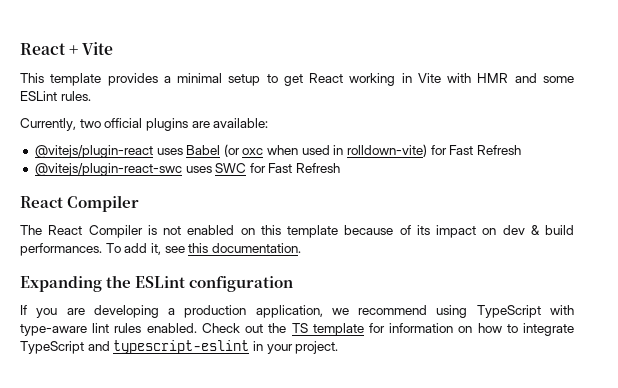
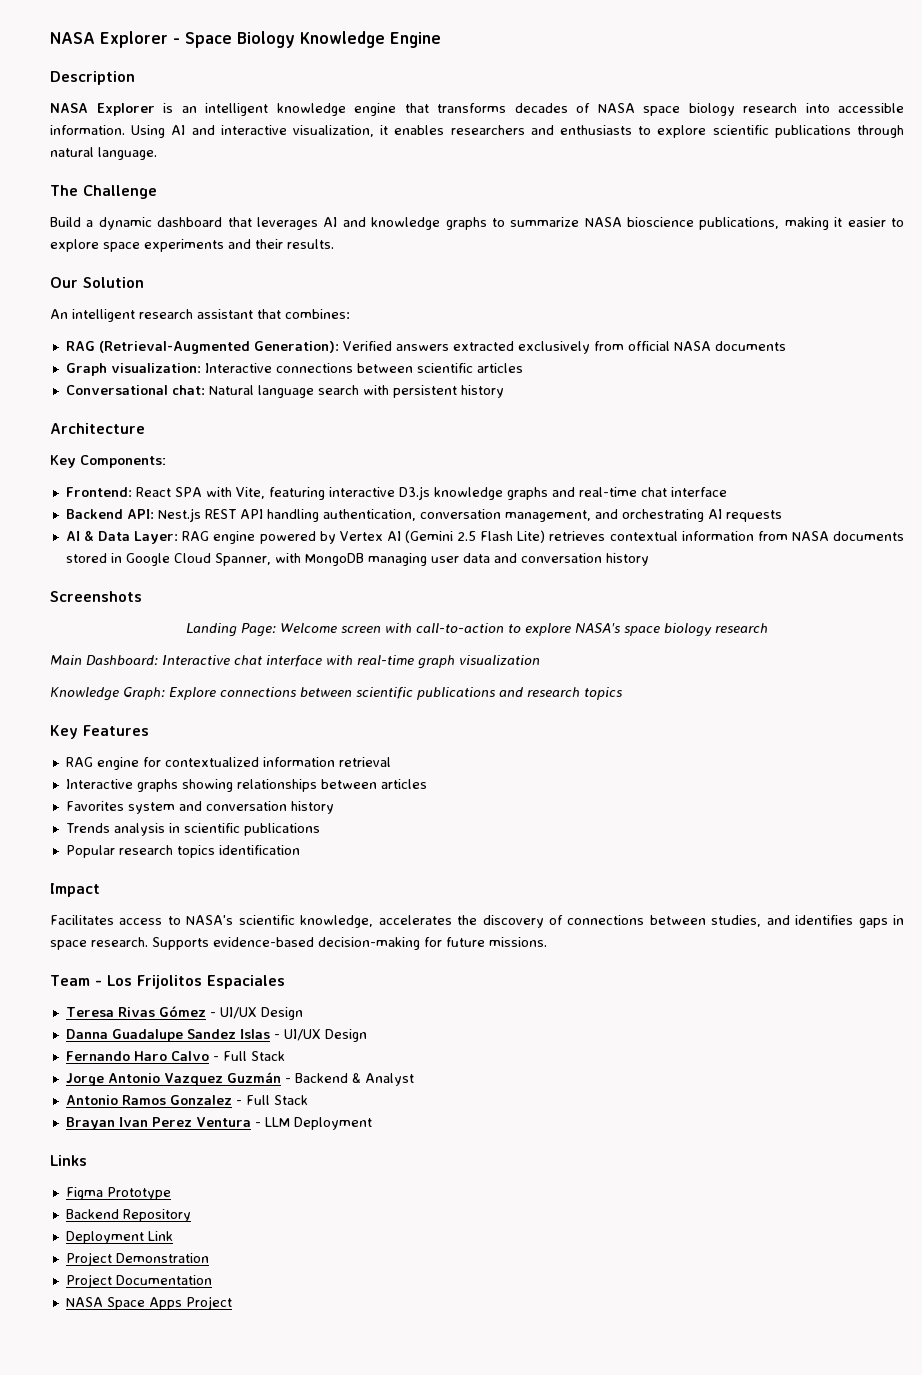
[20,42,114,55] [20,73,574,86] [20,91,91,101] [20,118,269,131] [34,144,521,158] [34,163,341,176] [20,195,140,212] [20,225,574,238] [20,243,301,256] [20,275,294,292] [20,305,574,318] [20,323,575,336] [20,340,339,354] React + Vite // This template provides a minimal setup to get React working in Vite with HMR and some ESLint rules. // Currently, two official plugins are available: // @vitejs/plugin-react uses Babel (or oxc when used in rolldown-vite) for Fast Refresh // @vitejs/plugin-react-swc uses SWC for Fast Refresh // React Compiler // The React Compiler is not enabled on this template because of its impact on dev & build performances. To add it, see this documentation. // Expanding the ESLint configuration // If you are developing a production application, we recommend using TypeScript with type-aware lint rules enabled. Check out the TS template for information on how to integrate TypeScript and typescript-eslint in your project. -> [50,31,441,48] [50,71,135,85] [50,103,904,116] [50,125,905,138] [50,147,157,160] [50,185,157,199] [50,217,905,230] [50,239,334,252] [50,277,144,288] [50,309,350,322] [65,341,786,354] [65,363,523,376] [65,385,504,398] [50,423,145,434] [50,455,166,468] [65,486,727,500] [65,508,782,522] [65,530,905,544] [65,553,649,566] [50,591,142,602] [186,623,768,637] [50,655,540,669] [50,687,622,701] [50,725,149,739] [65,757,391,770] [65,779,427,792] [65,801,334,814] [65,823,320,836] [65,845,300,858] [50,883,100,897] [50,915,904,928] [50,937,547,950] [50,975,285,989] [65,1006,303,1020] [65,1029,367,1042] [65,1051,285,1061] [65,1072,414,1086] [65,1095,308,1105] [65,1117,372,1130] [50,1155,87,1166] [65,1187,171,1200] [65,1209,191,1222] [65,1231,173,1244] [65,1252,209,1266] [65,1274,212,1288] [65,1296,232,1310] NASA Explorer - Space Biology Knowledge Engine // Description // NASA Explorer is an intelligent knowledge engine that transforms decades of NASA space biology research into accessible information. Using AI and interactive visualization, it enables researchers and enthusiasts to explore scientific publications through natural language. // The Challenge // Build a dynamic dashboard that leverages AI and knowledge graphs to summarize NASA bioscience publications, making it easier to explore space experiments and their results. // Our Solution // An intelligent research assistant that combines: // RAG (Retrieval-Augmented Generation): Verified answers extracted exclusively from official NASA documents // Graph visualization: Interactive connections between scientific articles // Conversational chat: Natural language search with persistent history // Architecture // Key Components: // Frontend: React SPA with Vite, featuring interactive D3.js knowledge graphs and real-time chat interface // Backend API: Nest.js REST API handling authentication, conversation management, and orchestrating AI requests // AI & Data Layer: RAG engine powered by Vertex AI (Gemini 2.5 Flash Lite) retrieves contextual information from NASA documents stored in Google Cloud Spanner, with MongoDB managing user data and conversation history // Screenshots // Landing Page: Welcome screen with call-to-action to explore NASA's space biology research // Main Dashboard: Interactive chat interface with real-time graph visualization // Knowledge Graph: Explore connections between scientific publications and research topics // Key Features // RAG engine for contextualized information retrieval // Interactive graphs showing relationships between articles // Favorites system and conversation history // Trends analysis in scientific publications // Popular research topics identification // Impact // Facilitates access to NASA's scientific knowledge, accelerates the discovery of connections between studies, and identifies gaps in space research. Supports evidence-based decision-making for future missions. // Team - Los Frijolitos Espaciales // Teresa Rivas Gómez - UI/UX Design // Danna Guadalupe Sandez Islas - UI/UX Design // Fernando Haro Calvo - Full Stack // Jorge Antonio Vazquez Guzmán - Backend & Analyst // Antonio Ramos Gonzalez - Full Stack // Brayan Ivan Perez Ventura - LLM Deployment // Links // Figma Prototype // Backend Repository // Deployment Link // Project Demonstration // Project Documentation // NASA Space Apps Project

